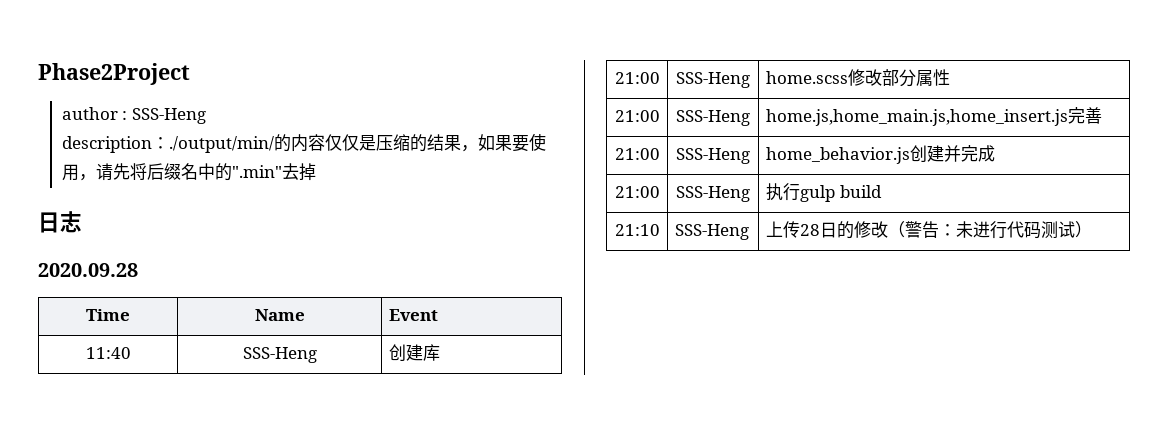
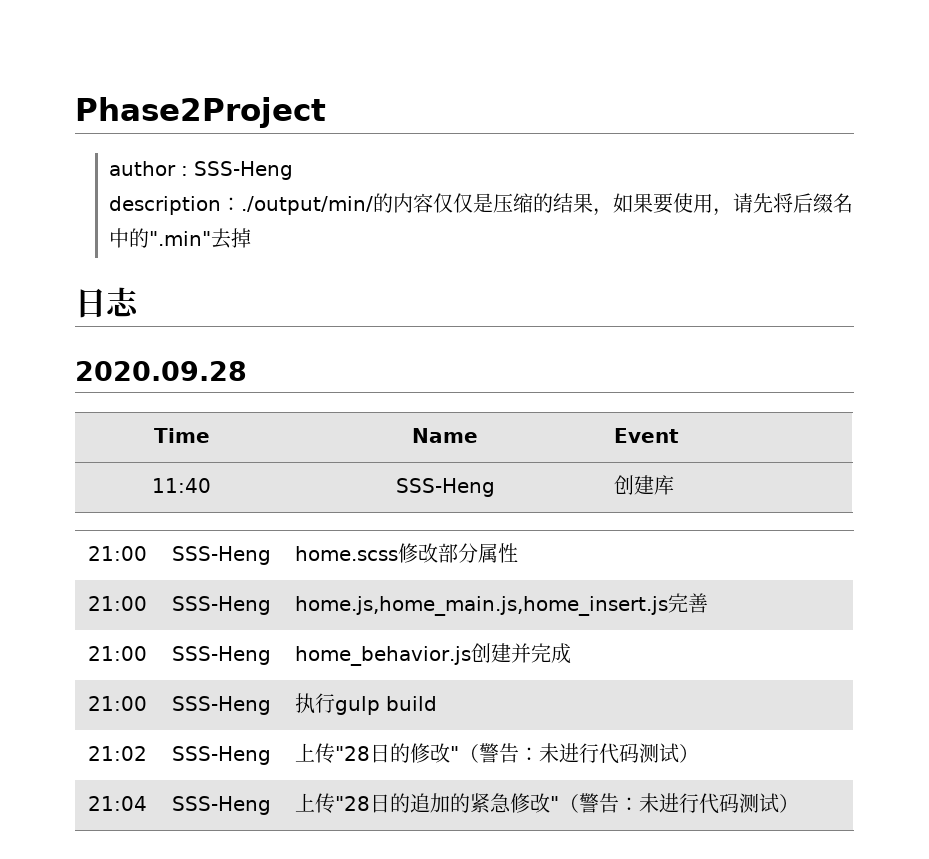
[614,224,660,236] [674,224,749,240] [765,221,820,238] 21:10 | SSS-Heng | 上传28 -> [88,746,147,761] [172,746,271,765] [295,743,371,763] 21:02 | SSS-Heng | 上传"28
[887,221,1092,239] （警告：未进行代码测试） -> [450,743,700,764] [88,796,147,811] [172,796,271,815] [295,793,800,814] "（警告：未进行代码测试） // 21:04 | SSS-Heng | 上传"28日的追加的紧急修改"（警告：未进行代码测试）

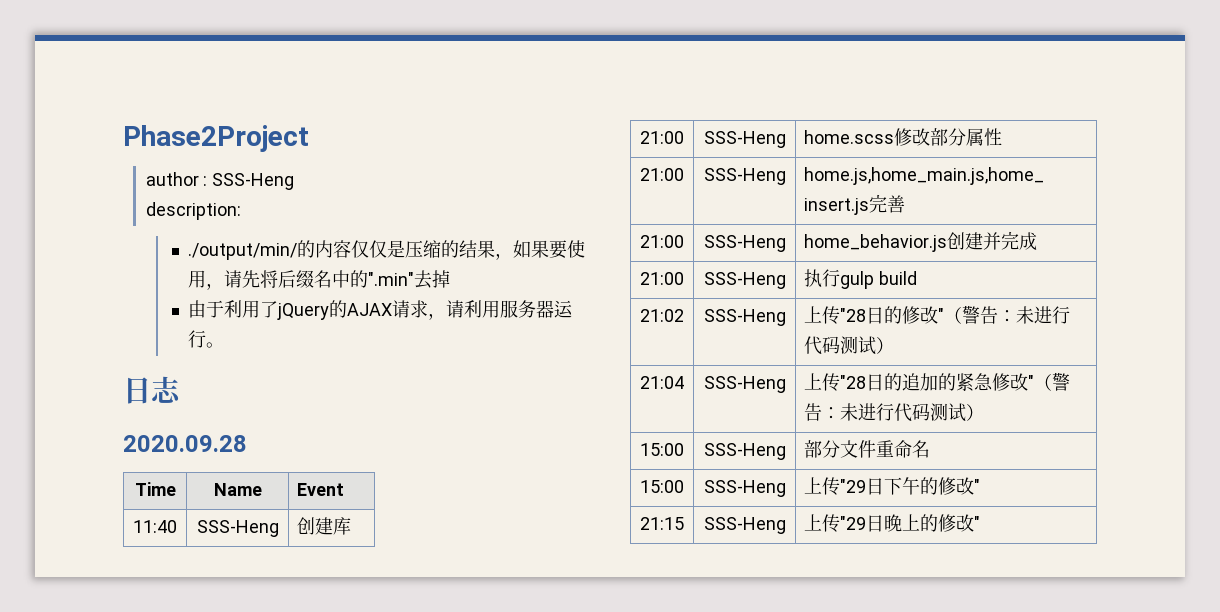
[109,196,242,215] description： -> [145,202,241,220] description: //
(252, 238) none -> [187,300,573,320] [187,330,224,348] // 由于利用了jQuery的AJAX请求，请利用服务器运行。
(800, 803) none -> [640,443,684,456] [703,443,786,460] [804,440,931,458] [640,480,684,493] [703,480,786,497] [804,477,981,496] [640,517,684,530] [703,517,786,534] [804,514,981,533] // 15:00 | SSS-Heng | 部分文件重命名 // 15:00 | SSS-Heng | 上传"29日下午的修改" // 21:15 | SSS-Heng | 上传"29日晚上的修改"

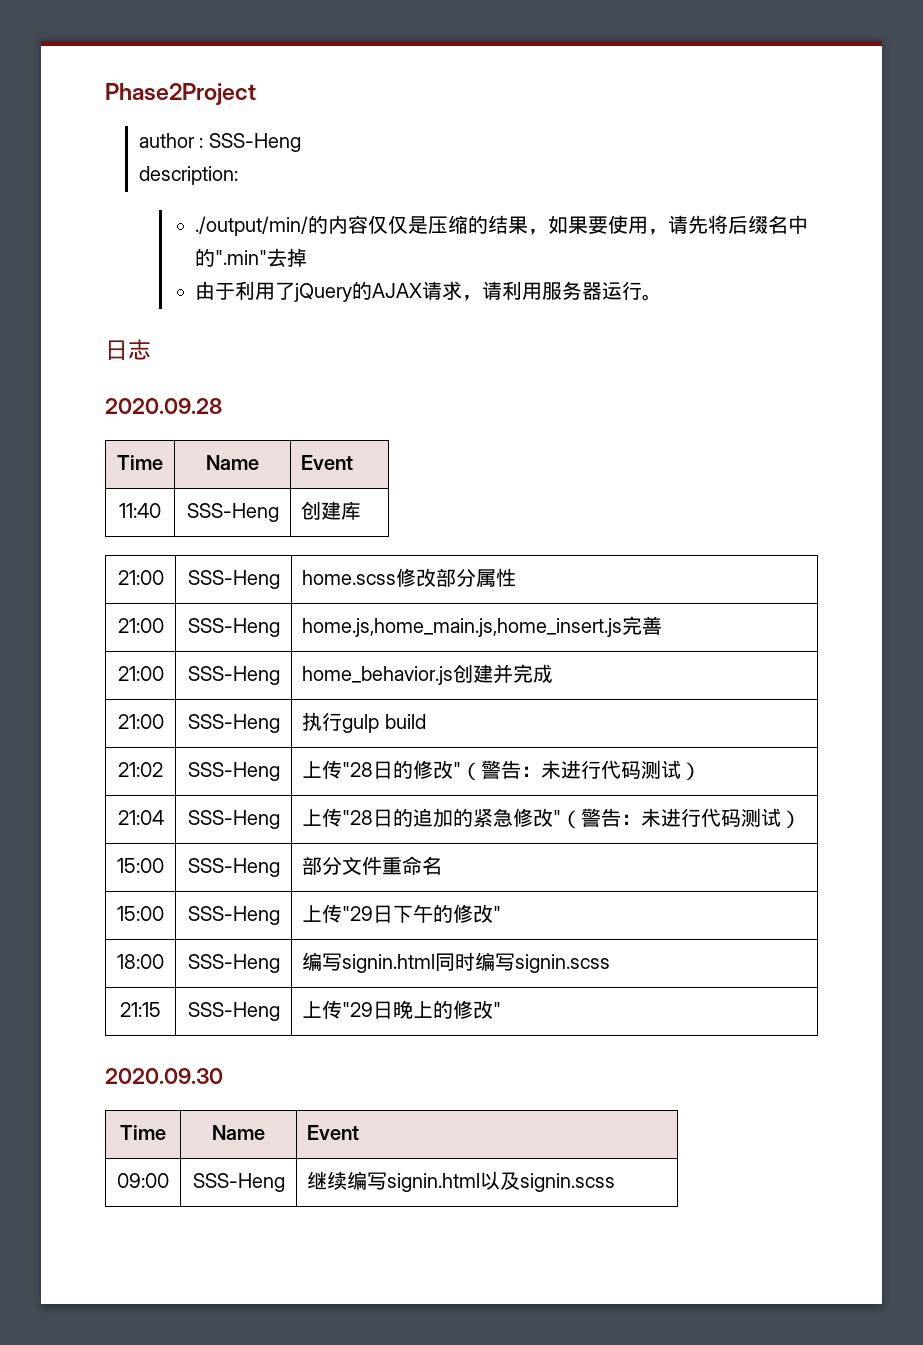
(981, 486) none -> [117,954,164,969] [187,954,280,973] [302,952,611,973] // 18:00 | SSS-Heng | 编写signin.html同时编写signin.scss
(981, 523) none -> [105,1068,223,1084] [120,1125,166,1140] [212,1125,265,1140] [307,1125,360,1140] [117,1173,169,1188] [192,1173,285,1192] [307,1171,616,1192] // 2020.09.30 // Time | Name | Event // 09:00 | SSS-Heng | 继续编写signin.html以及signin.scss

